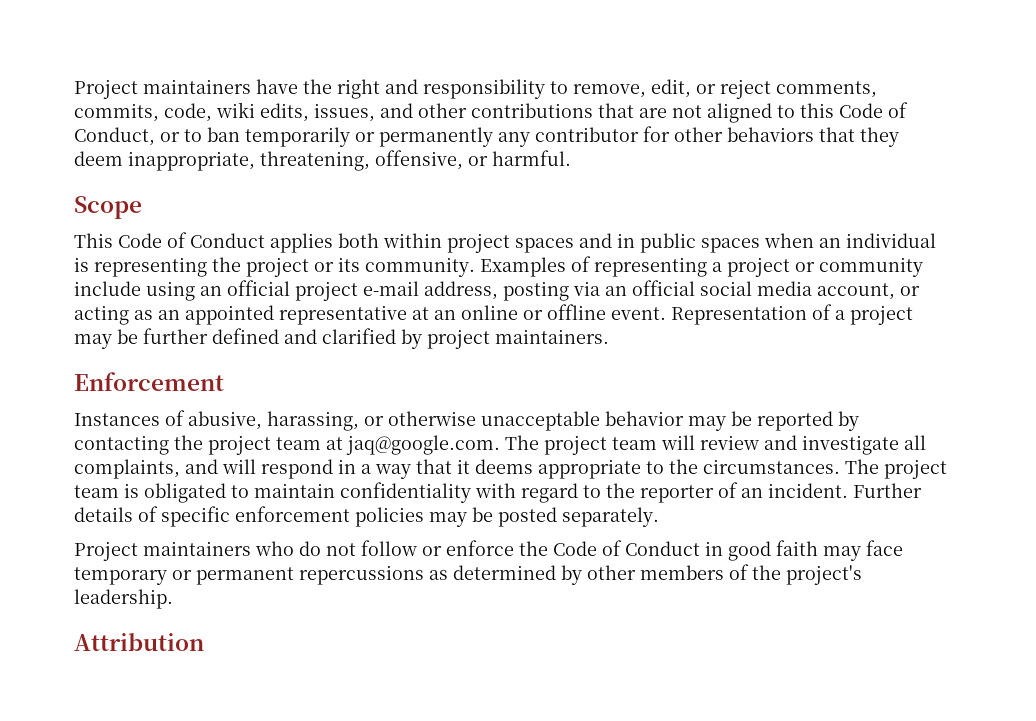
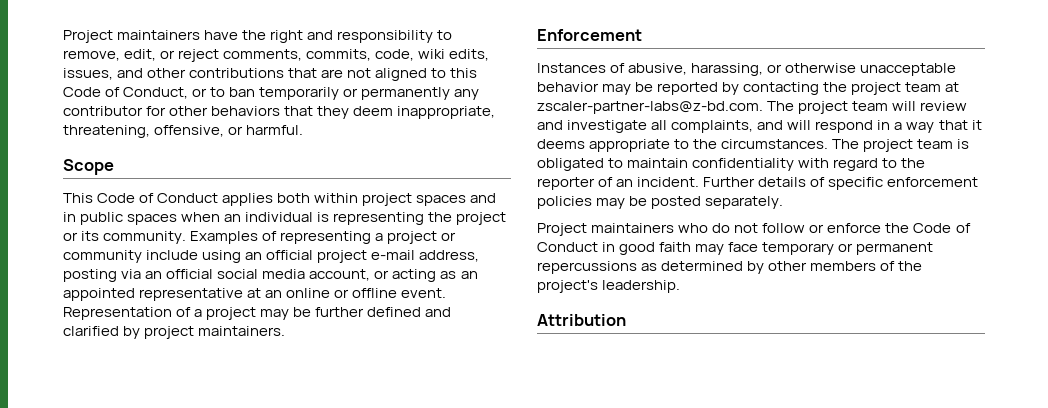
[346,435,500,455] jaq@google.com. -> [537,101,763,114] zscaler-partner-labs@z-bd.com.

